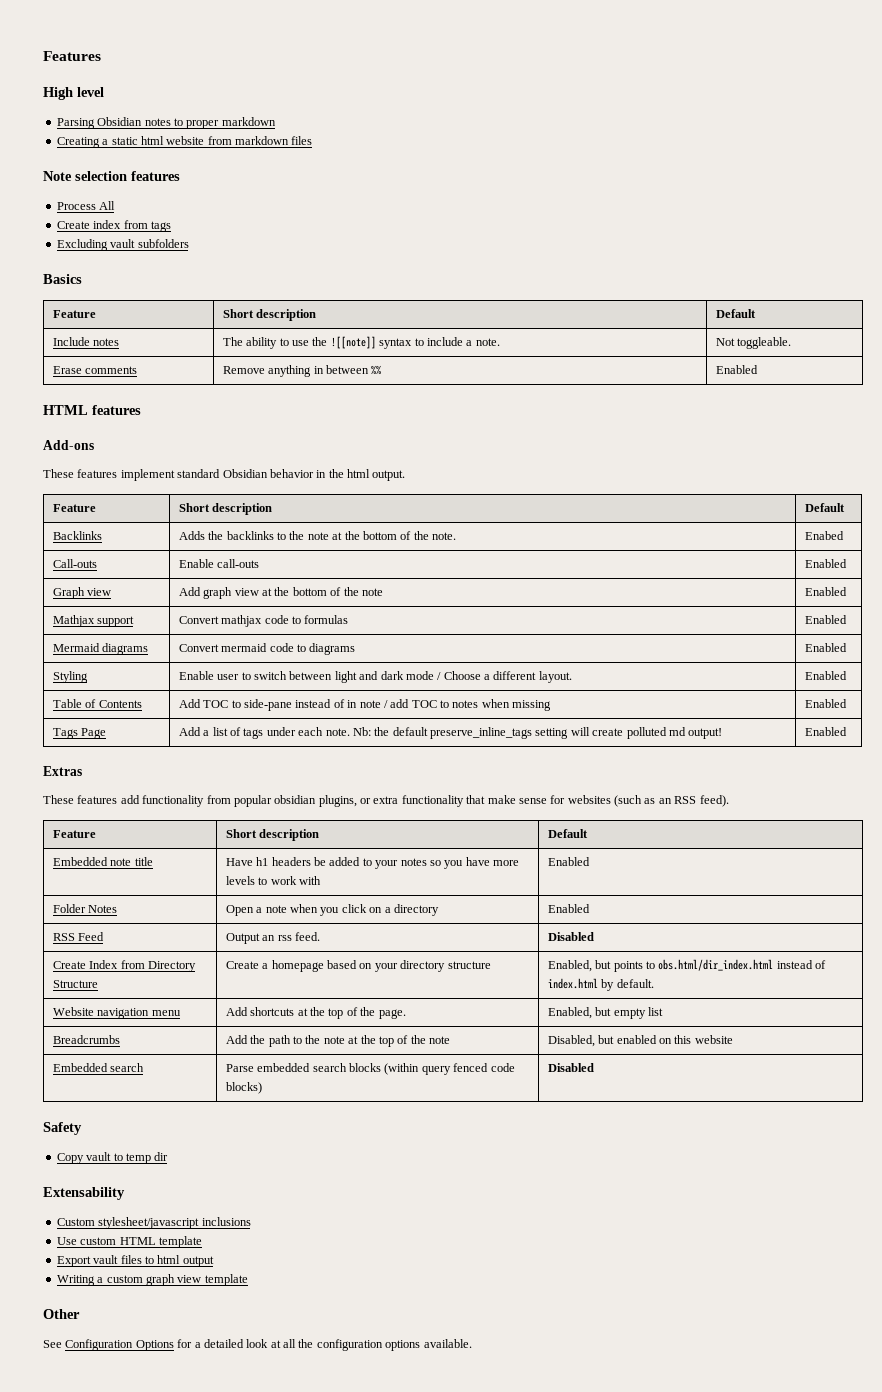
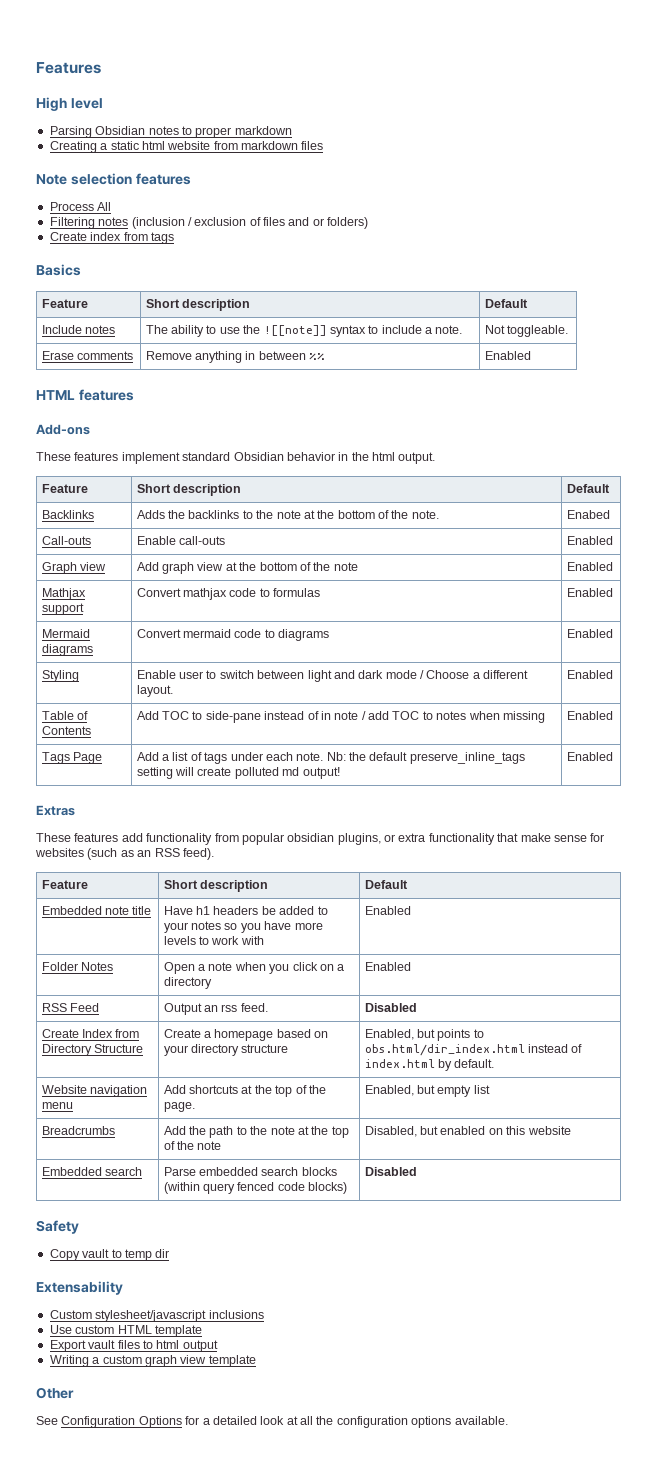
(116, 205) none -> [49,217,369,229] // Filtering notes (inclusion / exclusion of files and or folders)
[56,239,189,251] // Excluding vault subfolders -> (174, 238) none

